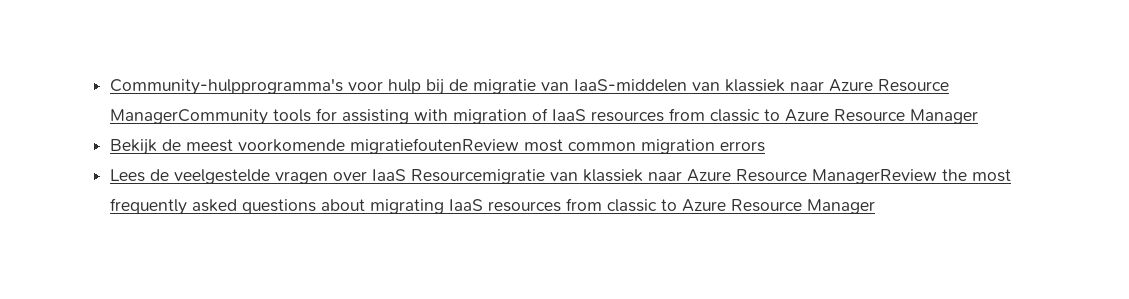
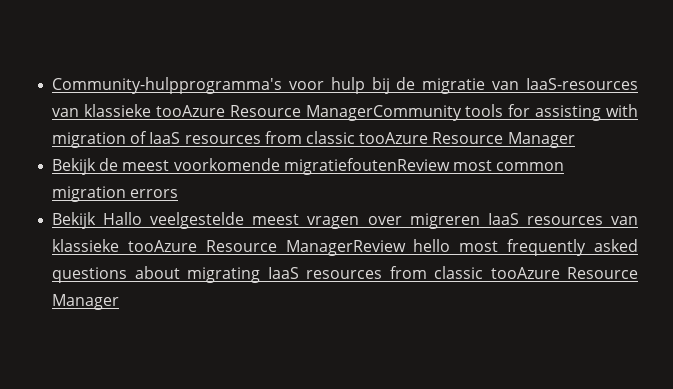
[574,79,874,92] IaaS-middelen van klassiek naar Azure -> [526,78,639,90] [52,104,225,117] IaaS-resources van klassieke tooAzure
[764,109,830,122] to Azure -> [359,132,429,144] tooAzure
[110,169,732,184] Lees de veelgestelde vragen over IaaS Resourcemigratie van klassiek naar Azure -> [52,212,638,229] [52,239,197,252] Bekijk Hallo veelgestelde meest vragen over migreren IaaS resources van klassieke tooAzure
[942,169,968,181] the -> [413,239,451,252] hello
[661,199,727,212] to Azure -> [490,267,560,279] tooAzure

